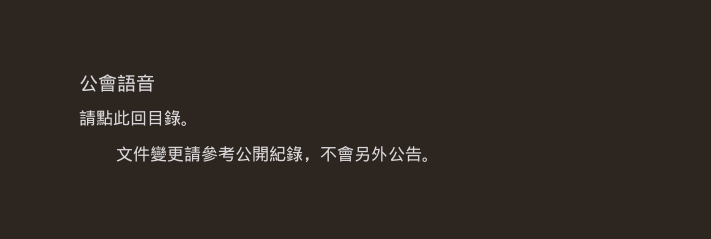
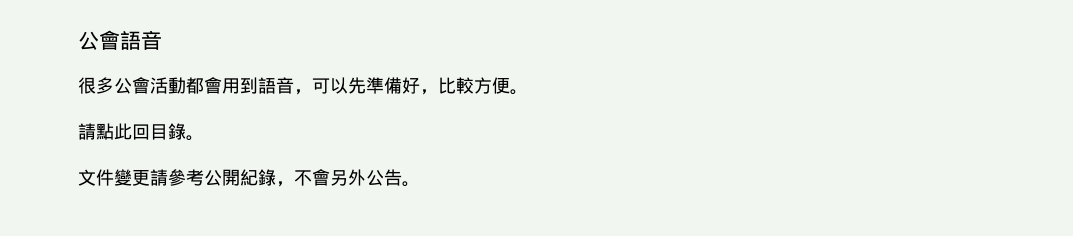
(155, 83) none -> [78,77,528,95] // 很多公會活動都會用到語音，可以先準備好，比較方便。

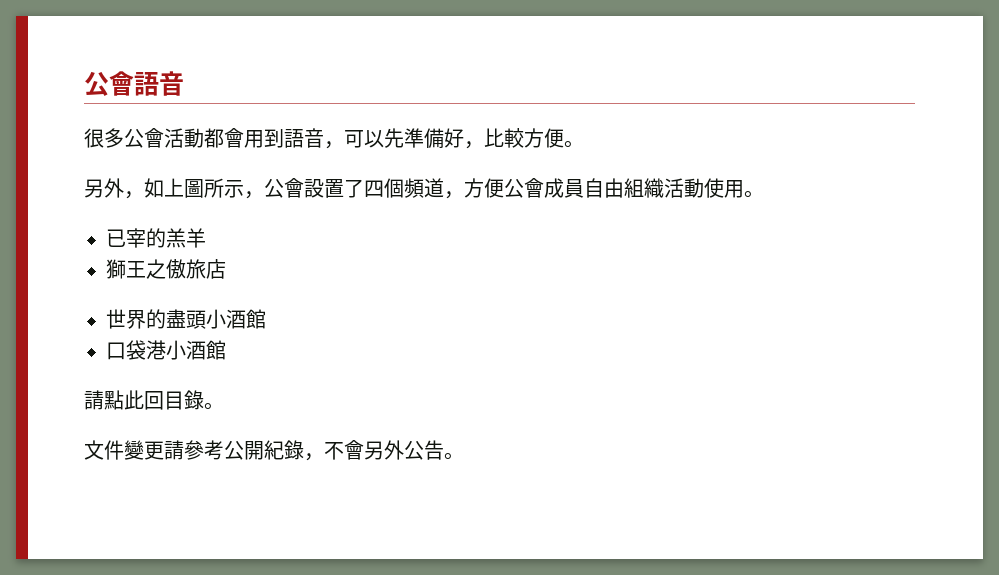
(528, 92) none -> [84,178,764,199] [106,228,206,248] [106,259,226,279] [106,309,266,329] [106,340,226,360] // 另外，如上圖所示，公會設置了四個頻道，方便公會成員自由組織活動使用。 // 已宰的羔羊 // 獅王之傲旅店 // 世界的盡頭小酒館 // 口袋港小酒館

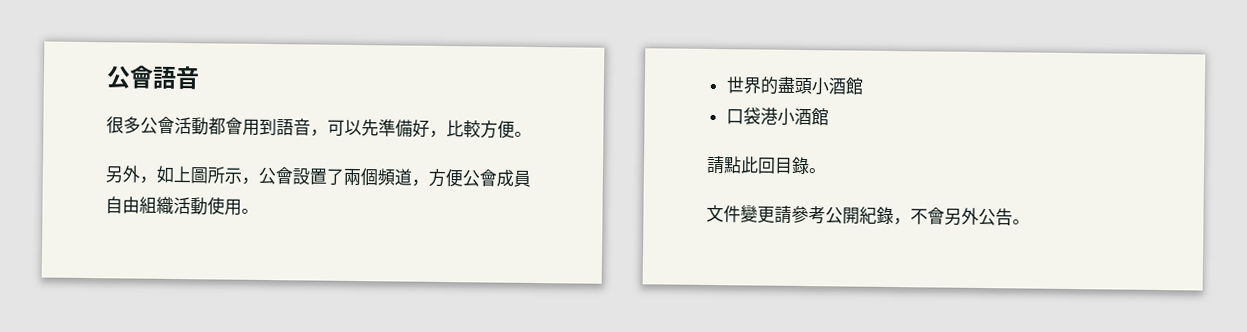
[364,180,384,198] 四 -> [343,168,361,186] 兩
[106,228,206,248] [106,259,226,279] // 已宰的羔羊 // 獅王之傲旅店 -> (259, 211) none

